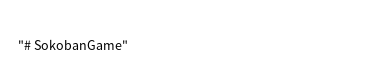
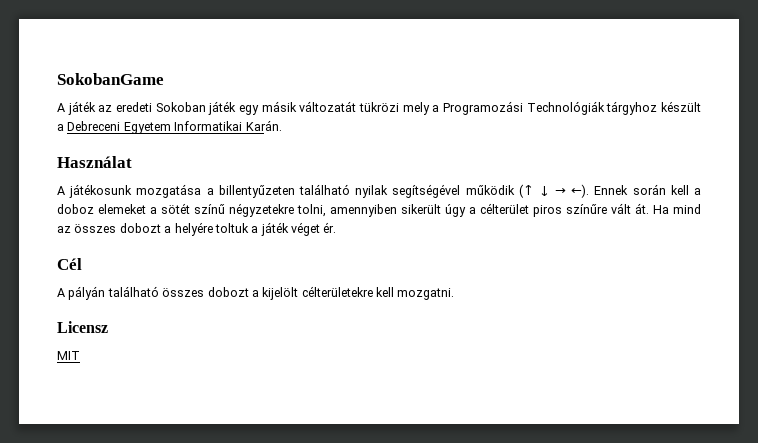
[18,39,129,50] "# SokobanGame" -> [57,73,164,85] [57,101,701,115] [57,120,282,134] [57,156,132,168] [57,184,701,198] [57,203,701,217] [57,222,337,236] [57,258,82,270] [57,286,455,300] [57,321,108,333] [57,351,80,360] SokobanGame // A játék az eredeti Sokoban játék egy másik változatát tükrözi mely a Programozási Technológiák tárgyhoz készült a Debreceni Egyetem Informatikai Karán. // Használat // A játékosunk mozgatása a billentyűzeten található nyilak segítségével működik (↑ ↓ → ←). Ennek során kell a doboz elemeket a sötét színű négyzetekre tolni, amennyiben sikerült úgy a célterület piros színűre vált át. Ha mind az összes dobozt a helyére toltuk a játék véget ér. // Cél // A pályán található összes dobozt a kijelölt célterületekre kell mozgatni. // Licensz // MIT

